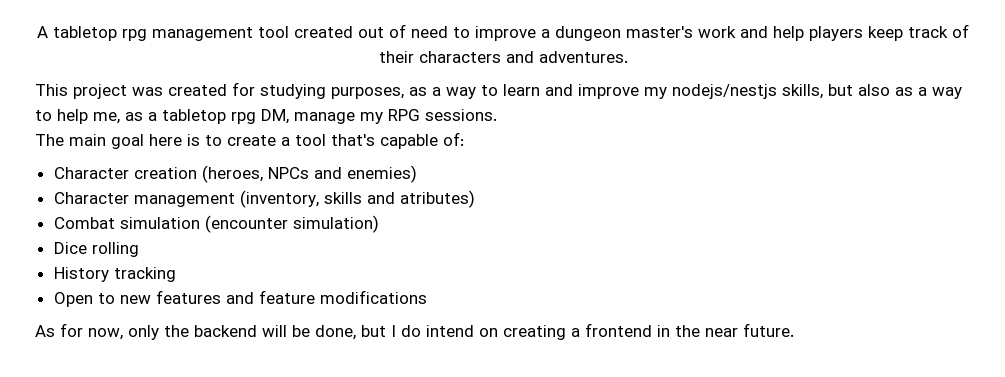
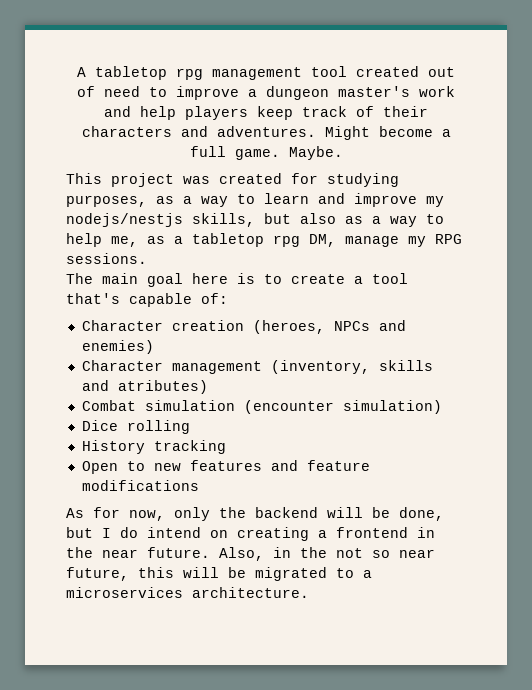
(628, 57) none -> [324,126,451,140] [189,146,343,160] Might become a full game. Maybe.
(794, 330) none -> [219,547,435,561] [66,567,372,581] [66,587,309,598] Also, in the not so near future, this will be migrated to a microservices architecture.

